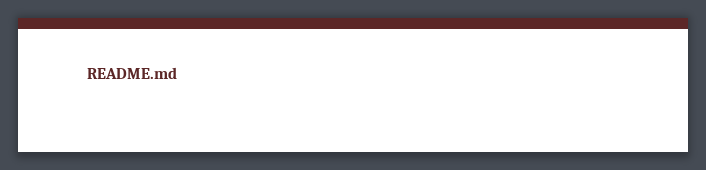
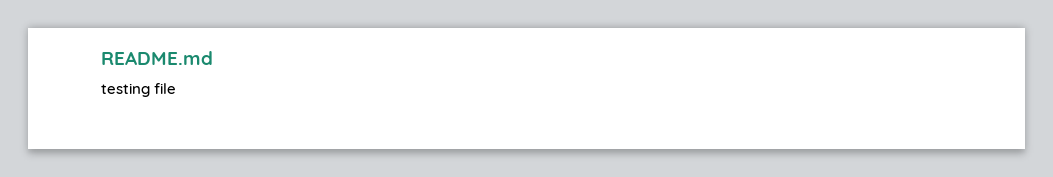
(177, 73) none -> [101,83,177,97] // testing file

